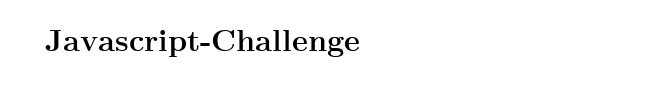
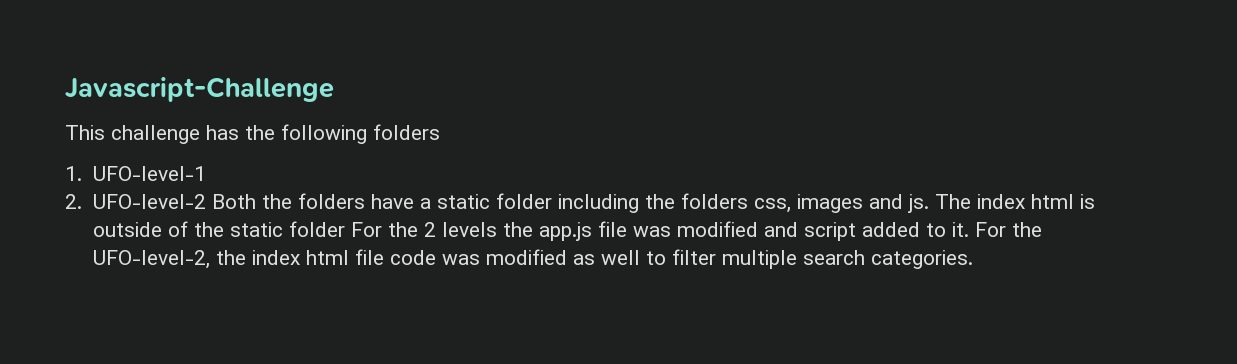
(360, 43) none -> [65,124,440,144] [65,166,206,181] [65,193,1095,213] [92,221,1042,241] [92,249,973,269] // This challenge has the following folders // 1. UFO-level-1 // 2. UFO-level-2 Both the folders have a static folder including the folders css, images and js. The index html is outside of the static folder For the 2 levels the app.js file was modified and script added to it. For the UFO-level-2, the index html file code was modified as well to filter multiple search categories.

